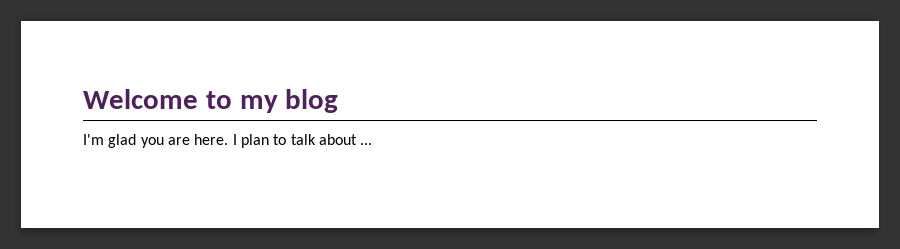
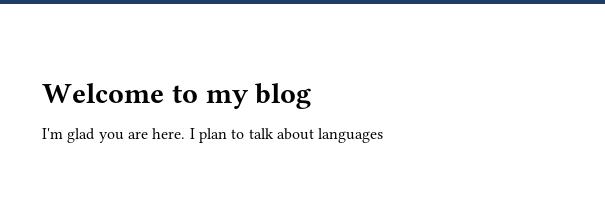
[360,143,373,145] ... -> [318,128,384,143] languages

